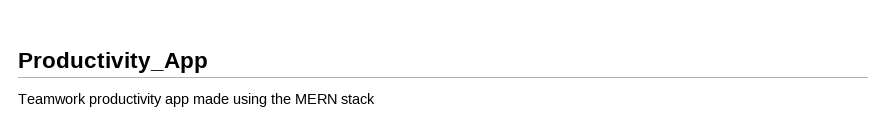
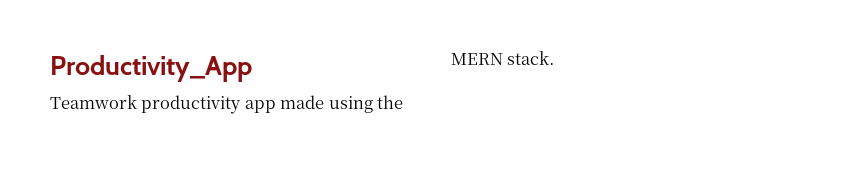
[341,93,375,104] stack -> [507,51,555,65] stack.

